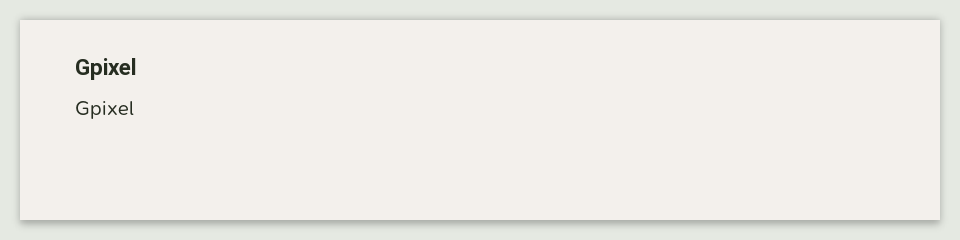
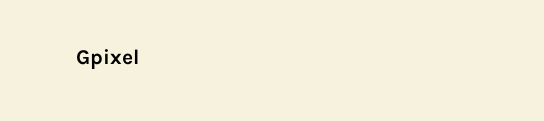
[75,58,137,80] [75,101,134,119] Gpixel // Gpixel -> [76,49,139,69] Gpixel

